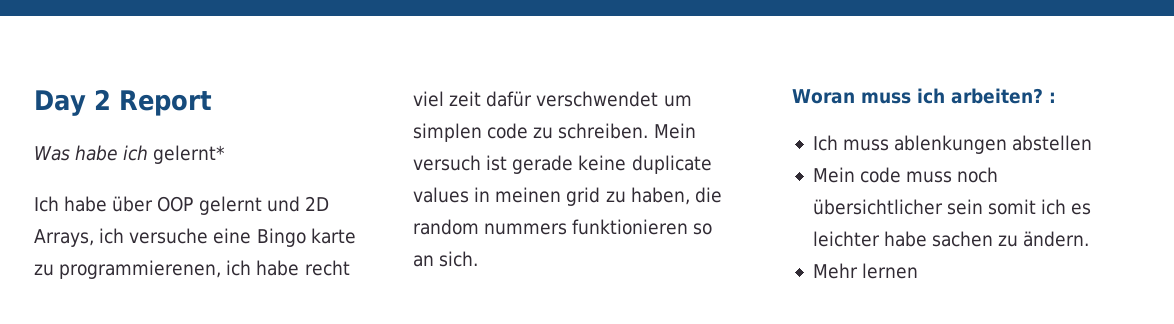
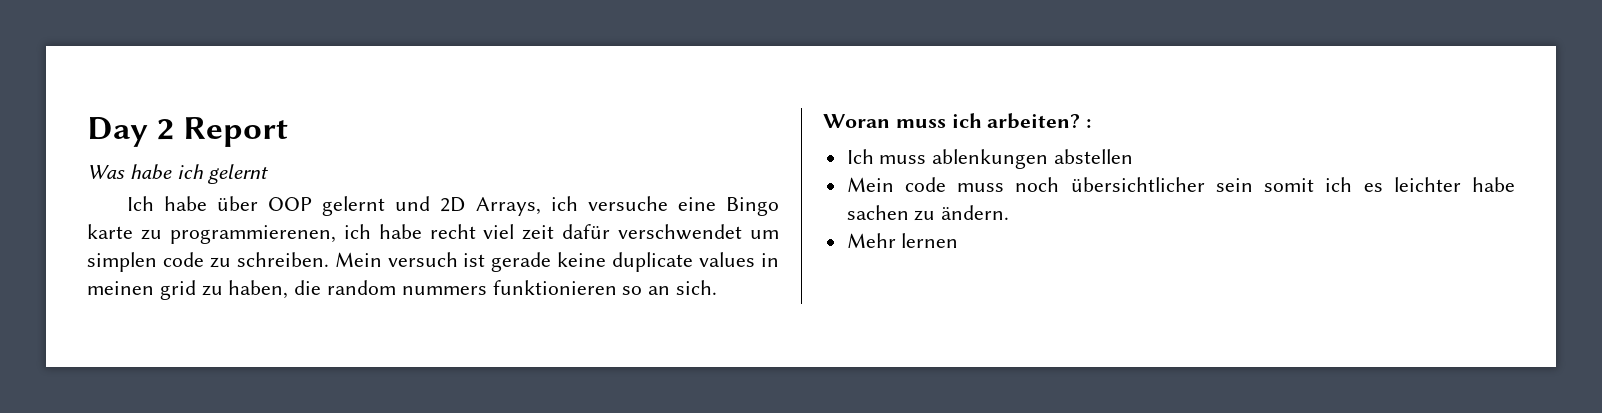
[153,145,226,164] gelernt* -> [208,164,269,184] gelernt

